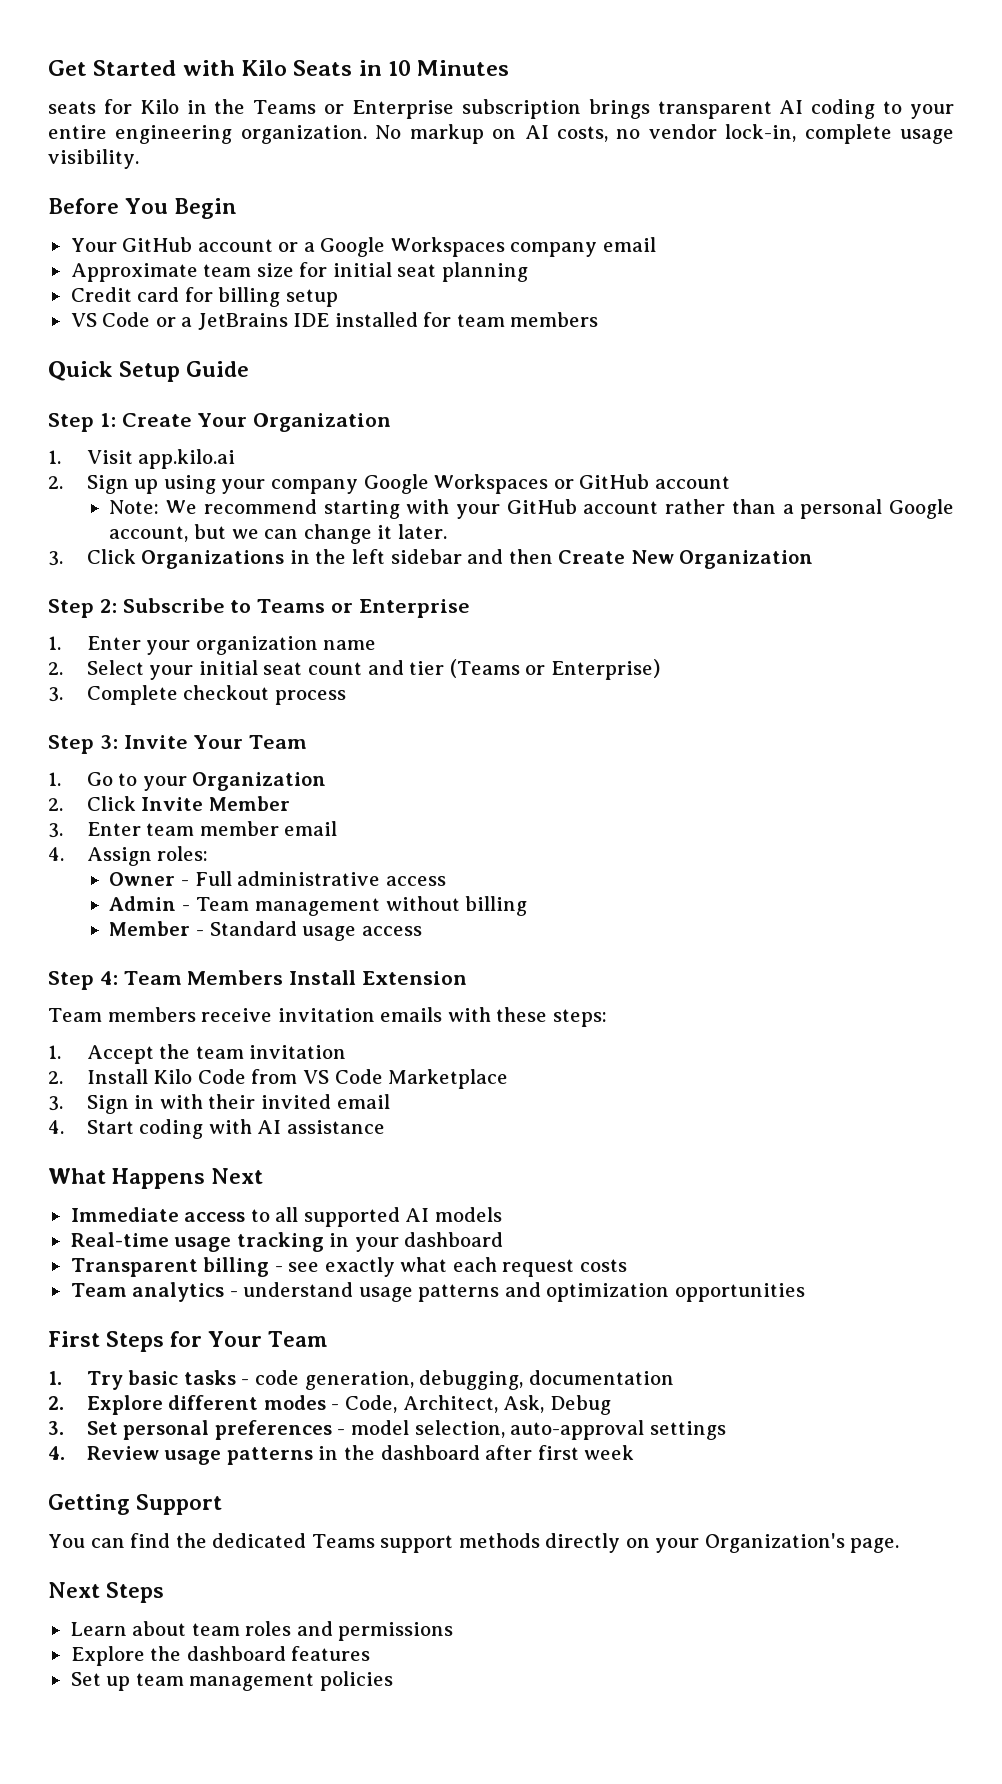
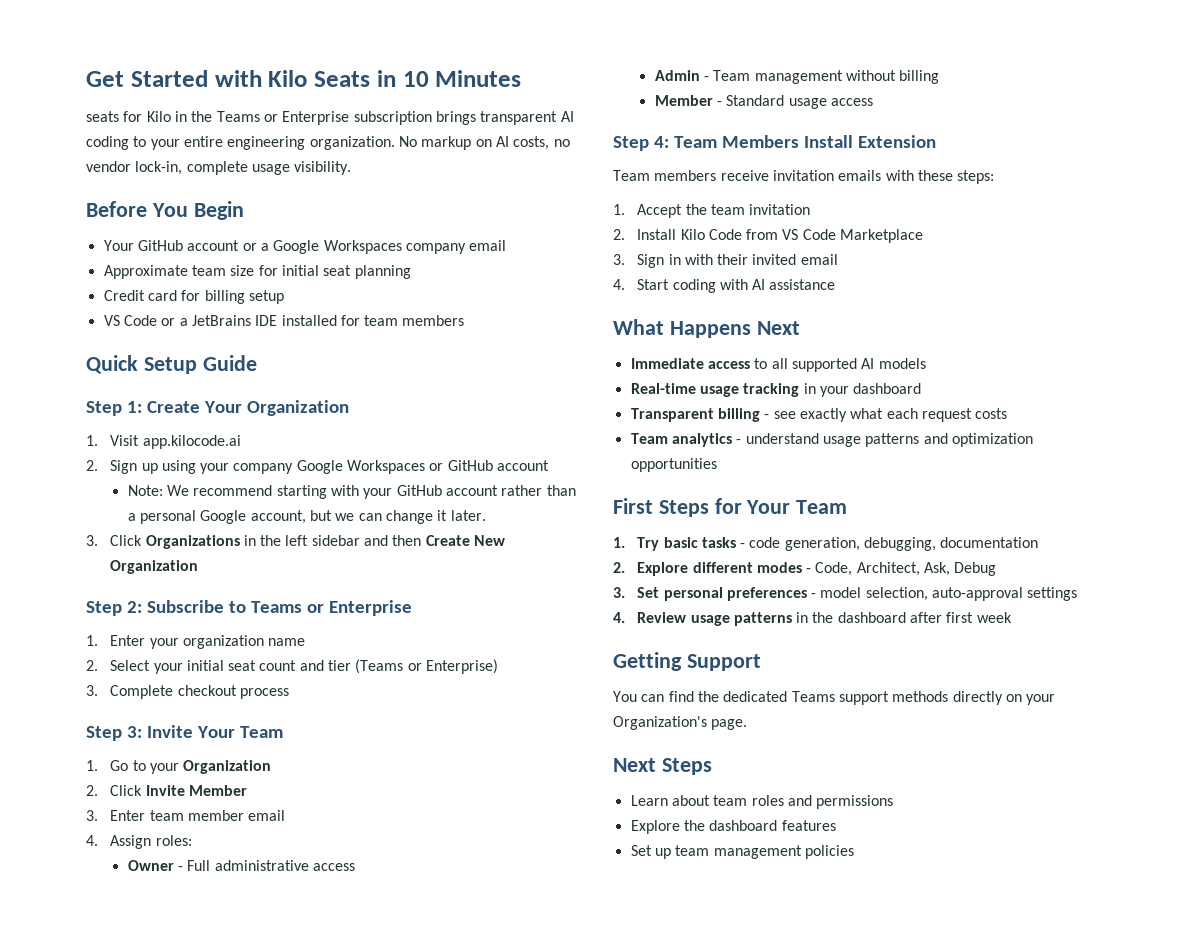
[138,449,236,469] app.kilo.ai -> [142,435,241,449] app.kilocode.ai

